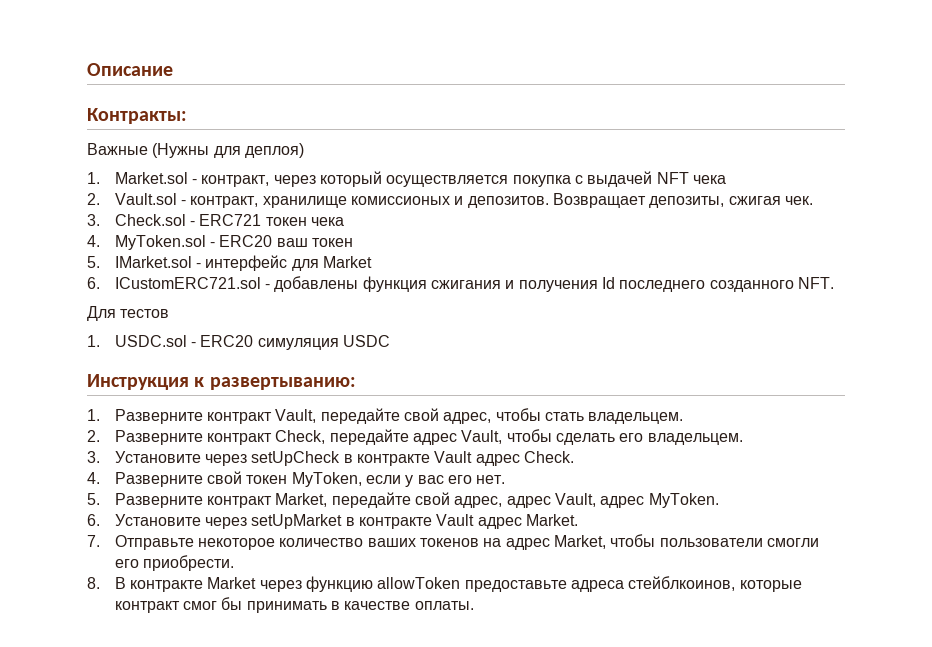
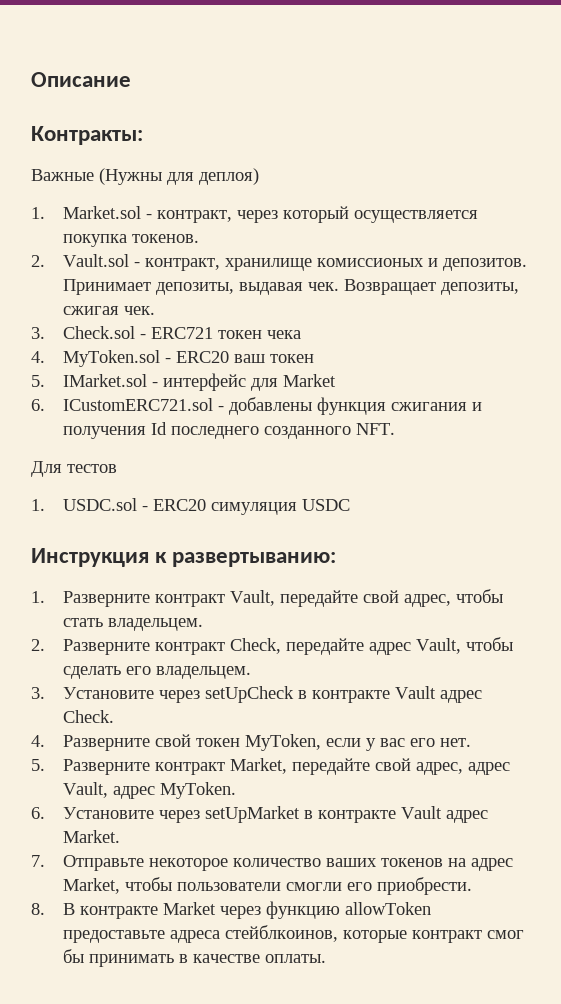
[575,171,726,187] с выдачей NFT чека -> [131,234,199,243] токенов.
(549, 202) none -> [62,279,339,295] Принимает депозиты, выдавая чек.

